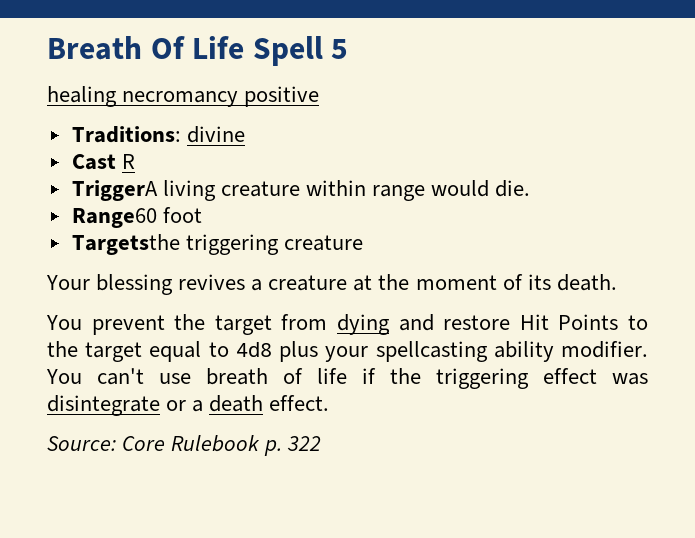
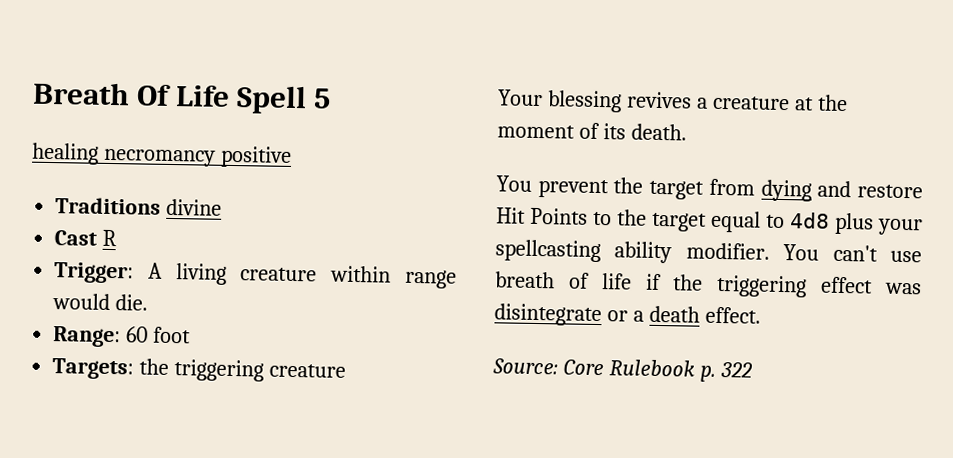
[71,126,181,143] Traditions: -> [55,197,162,215] Traditions
[71,180,158,201] TriggerA -> [54,262,163,284] Trigger: A
[71,208,157,228] Range60 -> [53,326,149,348] Range: 60
[71,234,180,255] Targetsthe -> [52,358,170,380] Targets: the

